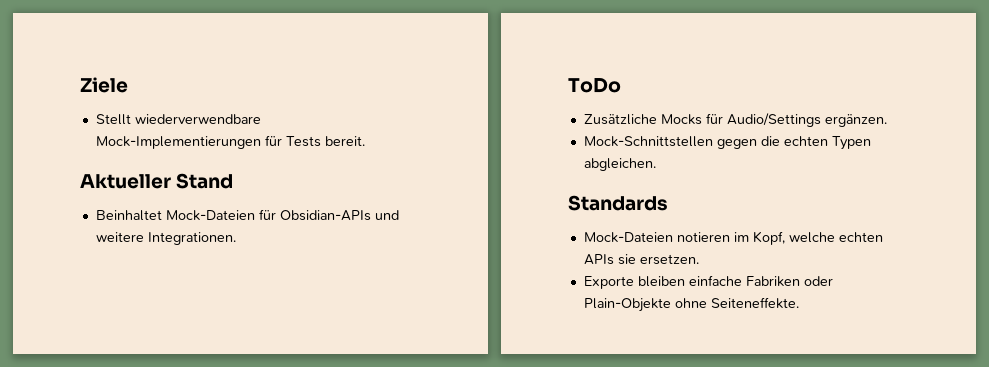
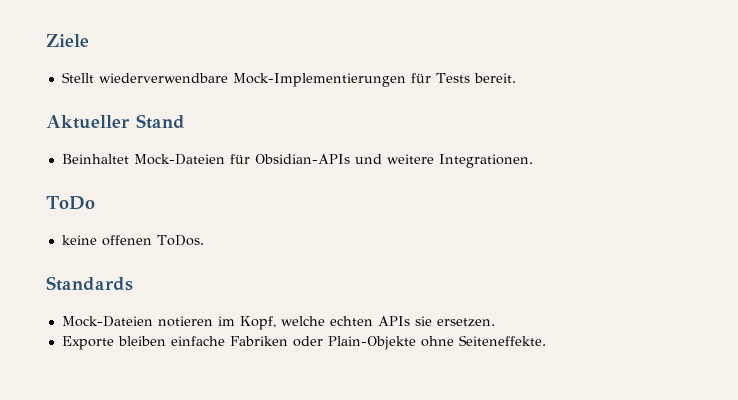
[583,113,887,127] [583,136,871,150] [583,158,656,171] Zusätzliche Mocks für Audio/Settings ergänzen. // Mock-Schnittstellen gegen die echten Typen abgleichen. -> [61,235,204,246] keine offenen ToDos.

